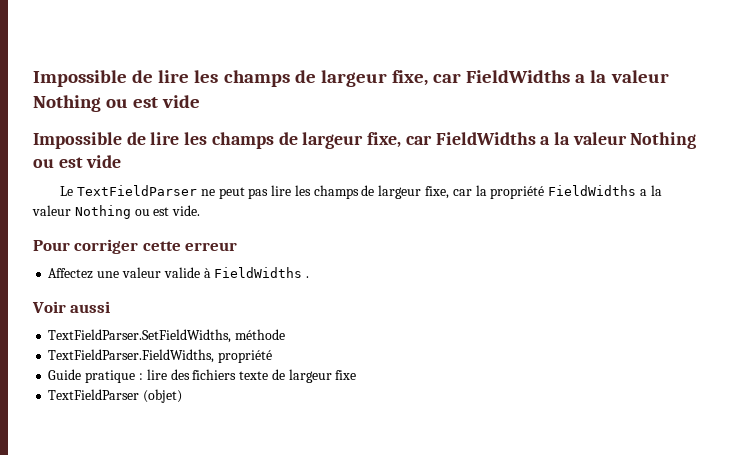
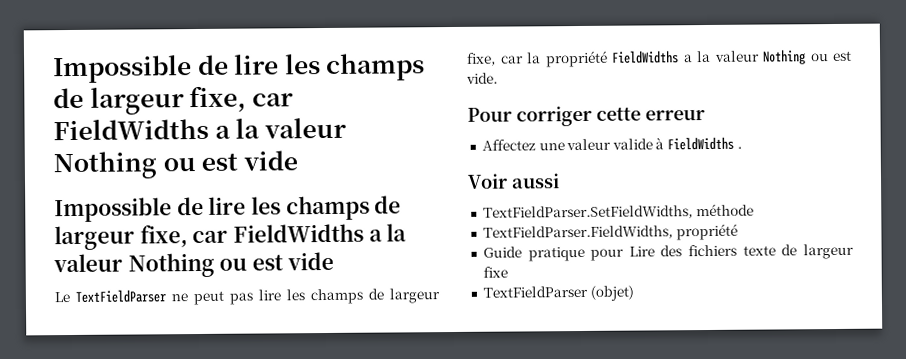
[138,369,167,380] : lire -> [590,246,655,261] pour Lire

